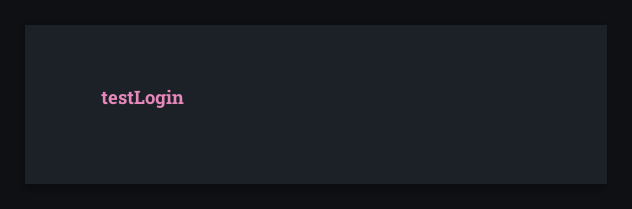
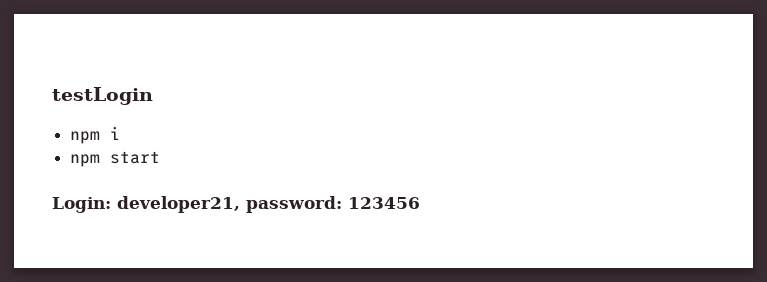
(184, 98) none -> [70,126,121,144] [70,151,161,167] [52,196,420,213] // npm i // npm start // Login: developer21, password: 123456

